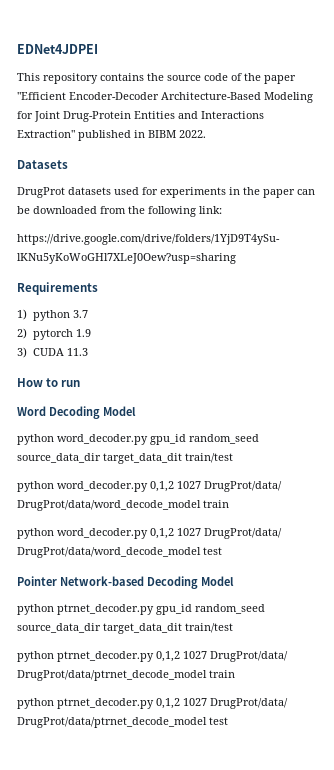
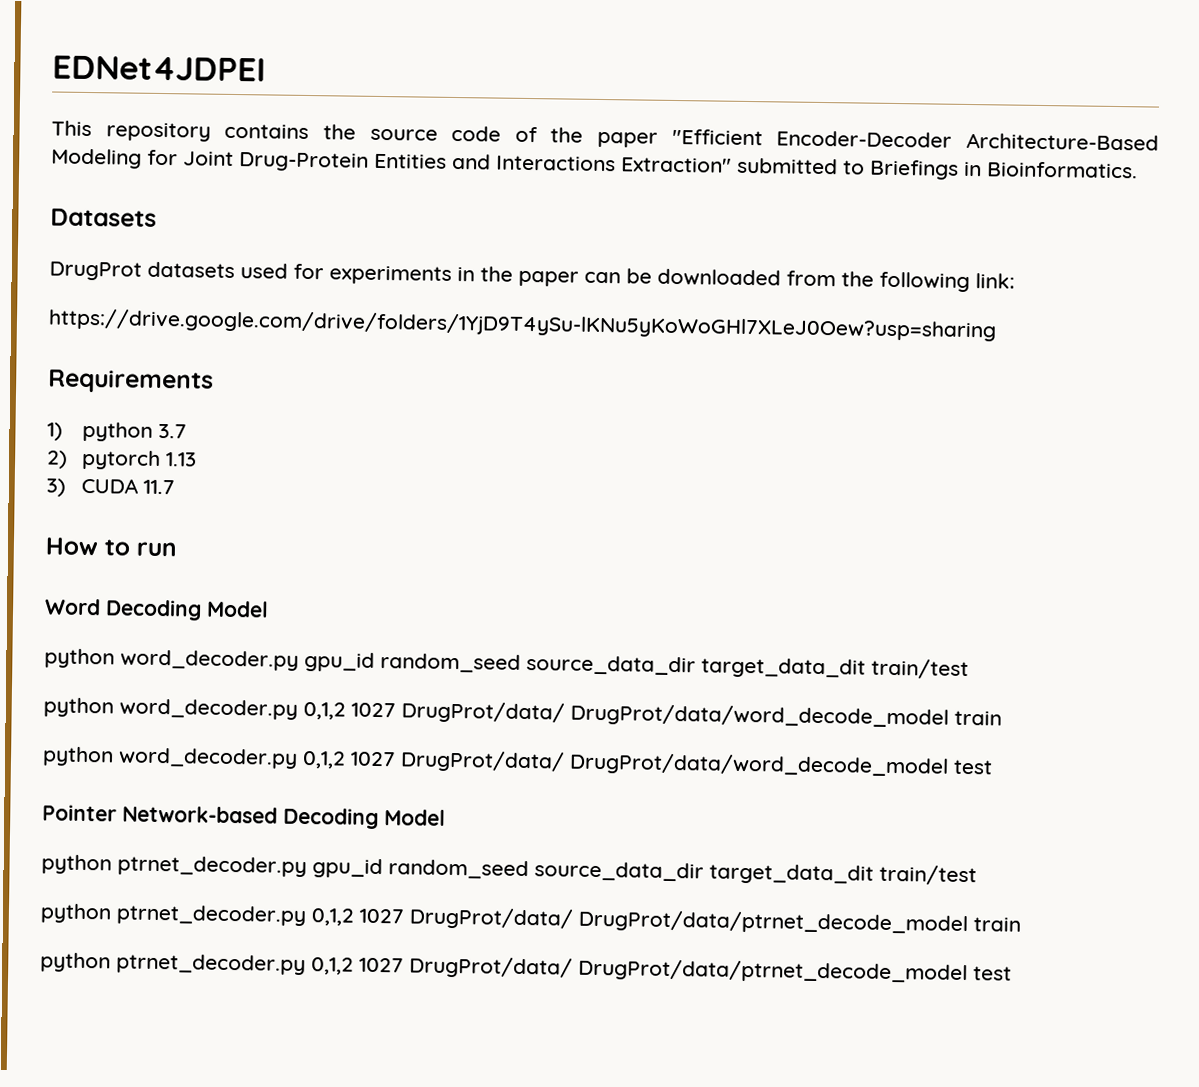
[78,130,206,141] published in BIBM 2022. -> [737,157,1138,180] submitted to Briefings in Bioinformatics.
[75,329,91,337] 1.9 -> [165,452,197,467] 1.13
[66,348,88,356] 11.3 -> [142,479,175,495] 11.7

